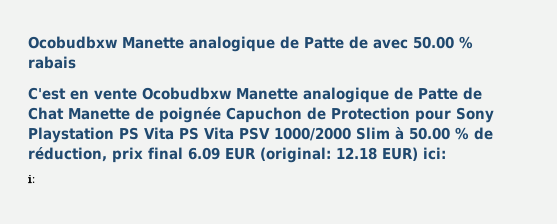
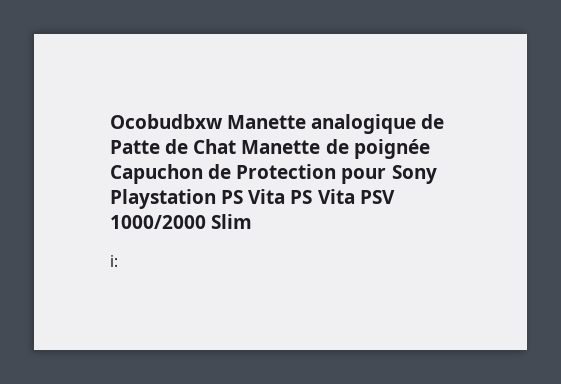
[28,36,473,52] [28,56,76,69] [28,87,482,103] Ocobudbxw Manette analogique de Patte de avec 50.00 % rabais // C'est en vente Ocobudbxw Manette analogique de Patte de -> [110,114,445,134] [110,139,189,154] Ocobudbxw Manette analogique de Patte de
[395,127,493,140] [28,147,446,163] à 50.00 % de réduction, prix final 6.09 EUR (original: 12.18 EUR) ici: -> (253, 221) none

